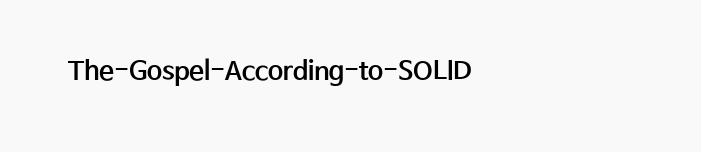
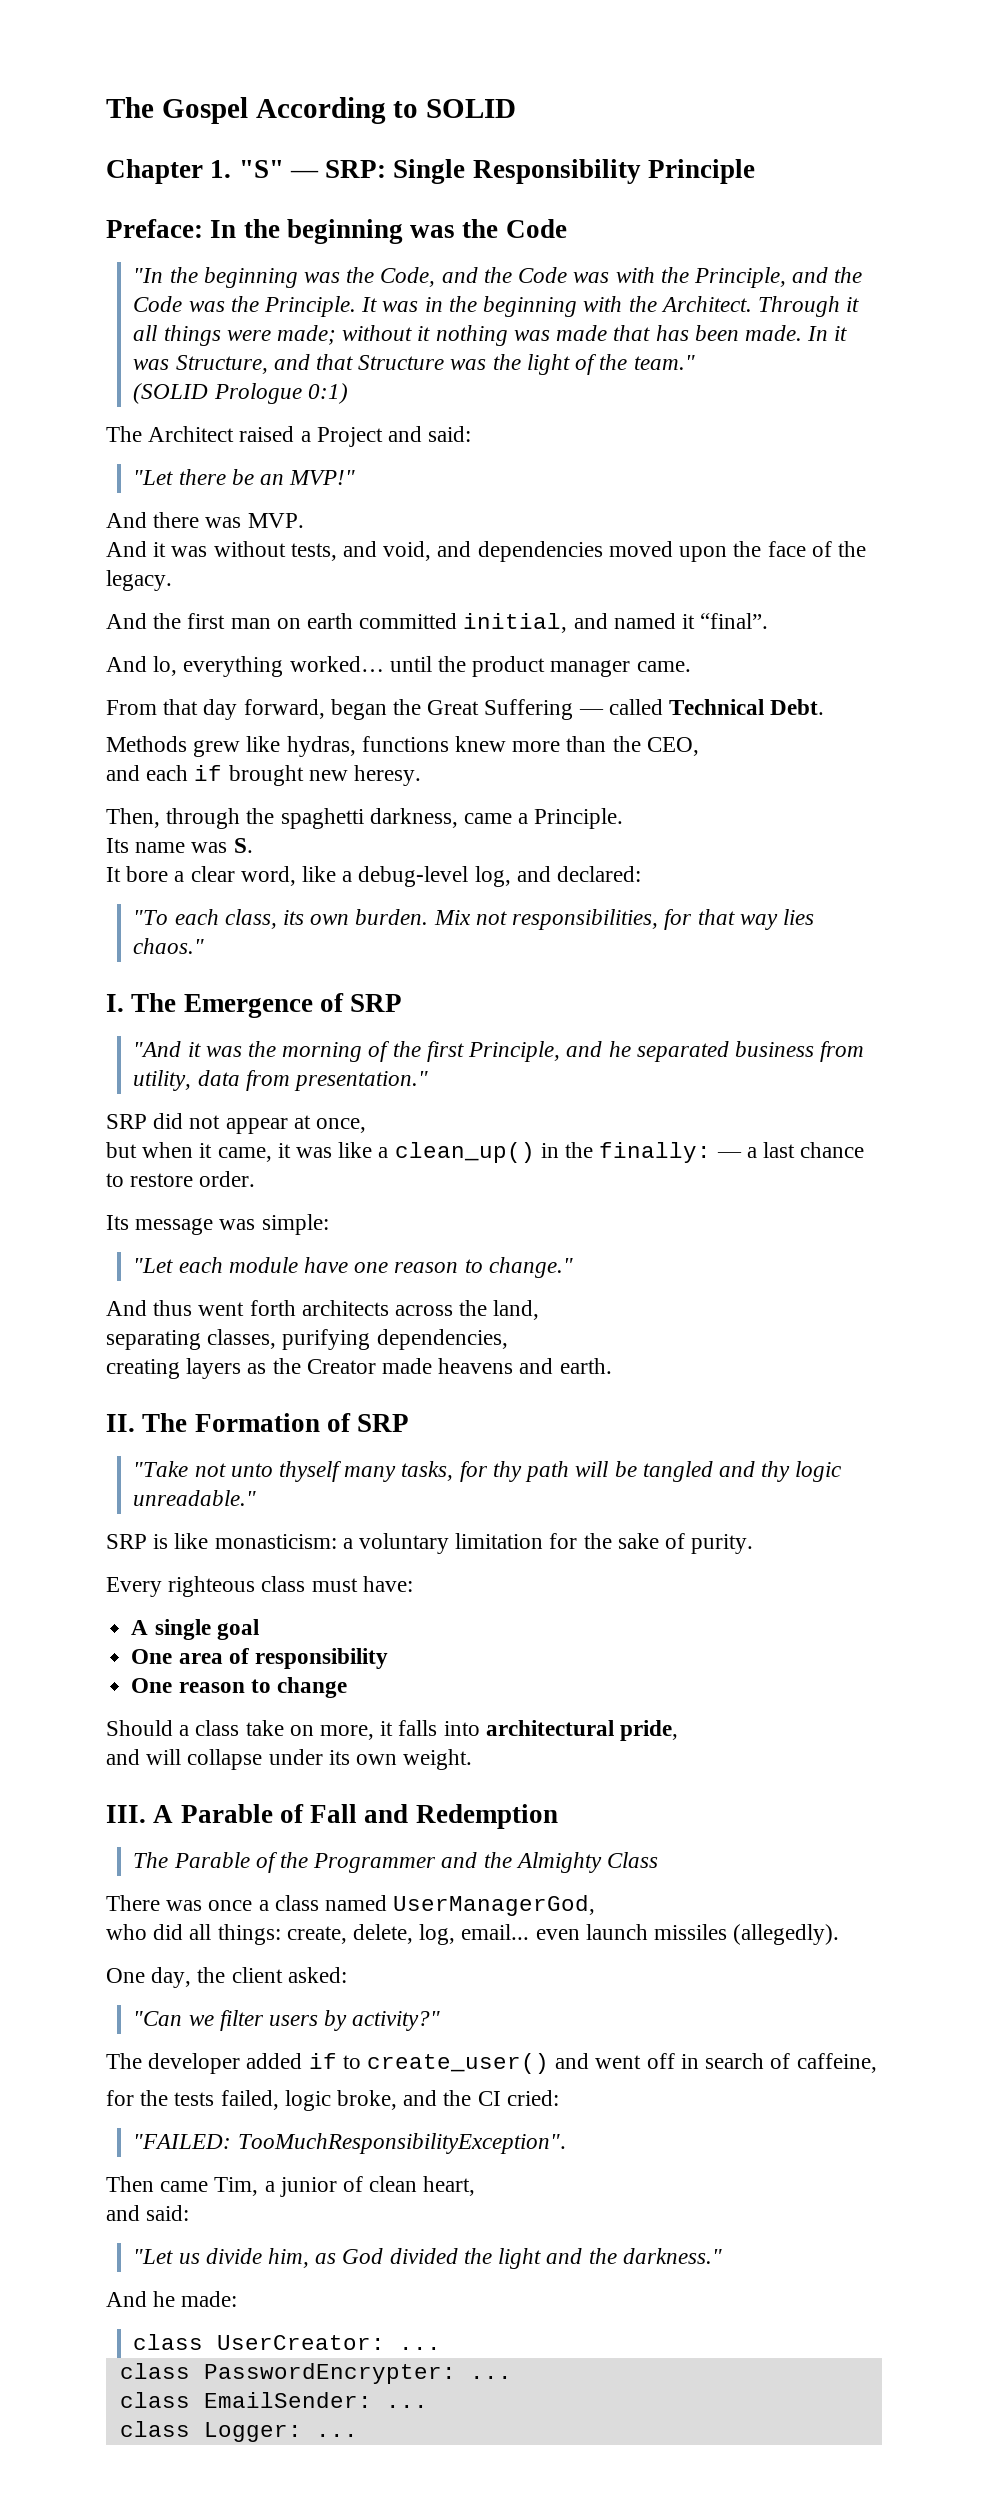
[68,58,472,86] The-Gospel-According-to-SOLID -> [106,97,517,124] [106,159,756,184] [106,219,567,244] [133,267,863,288] [133,296,860,317] [133,325,848,346] [133,354,695,375] [133,383,348,404] [106,426,472,447] [133,469,356,485] [106,512,304,528] [106,541,866,562] [106,570,172,591] [106,613,769,633] [106,656,691,677] [106,699,825,720] [106,736,699,757] [106,765,422,786] [106,808,624,829] [106,838,253,853] [106,866,642,887] [133,909,814,930] [133,938,205,954] [106,993,403,1018] [133,1041,865,1062] [133,1070,429,1091] [106,1113,367,1134] [106,1142,865,1163] [106,1171,256,1187] [106,1214,329,1235] [133,1257,573,1278] [106,1300,540,1320] [106,1329,508,1350] [106,1358,612,1379] [106,1413,410,1432] [133,1461,842,1482] [133,1490,257,1506] [106,1533,754,1554] [106,1576,413,1597] [131,1619,259,1640] [131,1648,388,1669] [131,1677,347,1698] [106,1720,679,1741] [106,1749,473,1770] [106,1804,558,1829] [133,1852,659,1873] [106,1895,596,1916] [106,1924,840,1945] [106,1967,347,1988] [133,2010,441,2031] [106,2053,877,2074] [106,2090,559,2111] [133,2133,566,2154] [106,2176,476,2197] [106,2205,190,2221] [133,2248,722,2269] [106,2291,238,2307] [133,2334,442,2350] [119,2363,512,2384] [119,2392,428,2408] [119,2421,358,2442] The Gospel According to SOLID // Chapter 1. "S" — SRP: Single Responsibility Principle // Preface: In the beginning was the Code // "In the beginning was the Code, and the Code was with the Principle, and the Code was the Principle. It was in the beginning with the Architect. Through it all things were made; without it nothing was made that has been made. In it was Structure, and that Structure was the light of the team." // (SOLID Prologue 0:1) // The Architect raised a Project and said: // "Let there be an MVP!" // And there was MVP. // And it was without tests, and void, and dependencies moved upon the face of the legacy. // And the first man on earth committed initial, and named it “final”. // And lo, everything worked… until the product manager came. // From that day forward, began the Great Suffering — called Technical Debt. // Methods grew like hydras, functions knew more than the CEO, // and each if brought new heresy. // Then, through the spaghetti darkness, came a Principle. // Its name was S. // It bore a clear word, like a debug-level log, and declared: // "To each class, its own burden. Mix not responsibilities, for that way lies chaos." // I. The Emergence of SRP // "And it was the morning of the first Principle, and he separated business from utility, data from presentation." // SRP did not appear at once, // but when it came, it was like a clean_up() in the finally: — a last chance to restore order. // Its message was simple: // "Let each module have one reason to change." // And thus went forth architects across the land, // separating classes, purifying dependencies, // creating layers as the Creator made heavens and earth. // II. The Formation of SRP // "Take not unto thyself many tasks, for thy path will be tangled and thy logic unreadable." // SRP is like monasticism: a voluntary limitation for the sake of purity. // Every righteous class must have: // A single goal // One area of responsibility // One reason to change // Should a class take on more, it falls into architectural pride, // and will collapse under its own weight. // III. A Parable of Fall and Redemption // The Parable of the Programmer and the Almighty Class // There was once a class named UserManagerGod, // who did all things: create, delete, log, email... even launch missiles (allegedly). // One day, the client asked: // "Can we filter users by activity?" // The developer added if to create_user() and went off in search of caffeine, // for the tests failed, logic broke, and the CI cried: // "FAILED: TooMuchResponsibilityException". // Then came Tim, a junior of clean heart, // and said: // "Let us divide him, as God divided the light and the darkness." // And he made: // class UserCreator: ... // class PasswordEncrypter: ... // class EmailSender: ... // class Logger: ...

